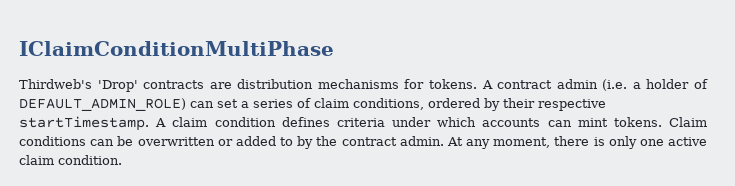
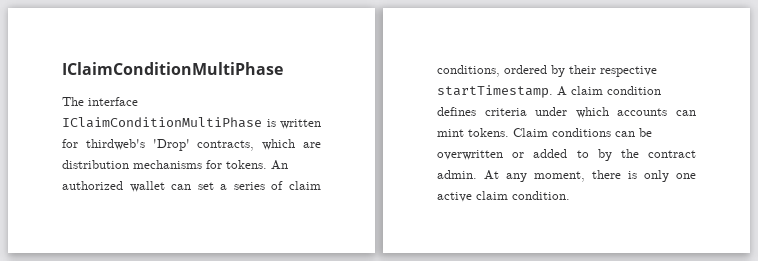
[19,79,205,92] Thirdweb's 'Drop' contracts -> [62,97,138,106] [62,117,321,129] [62,139,296,151] The interface IClaimConditionMultiPhase is written for thirdweb's 'Drop' contracts, which
[481,79,708,91] [19,98,186,111] A contract admin (i.e. a holder of DEFAULT_ADMIN_ROLE) -> [271,160,288,170] [62,181,165,192] An authorized wallet

